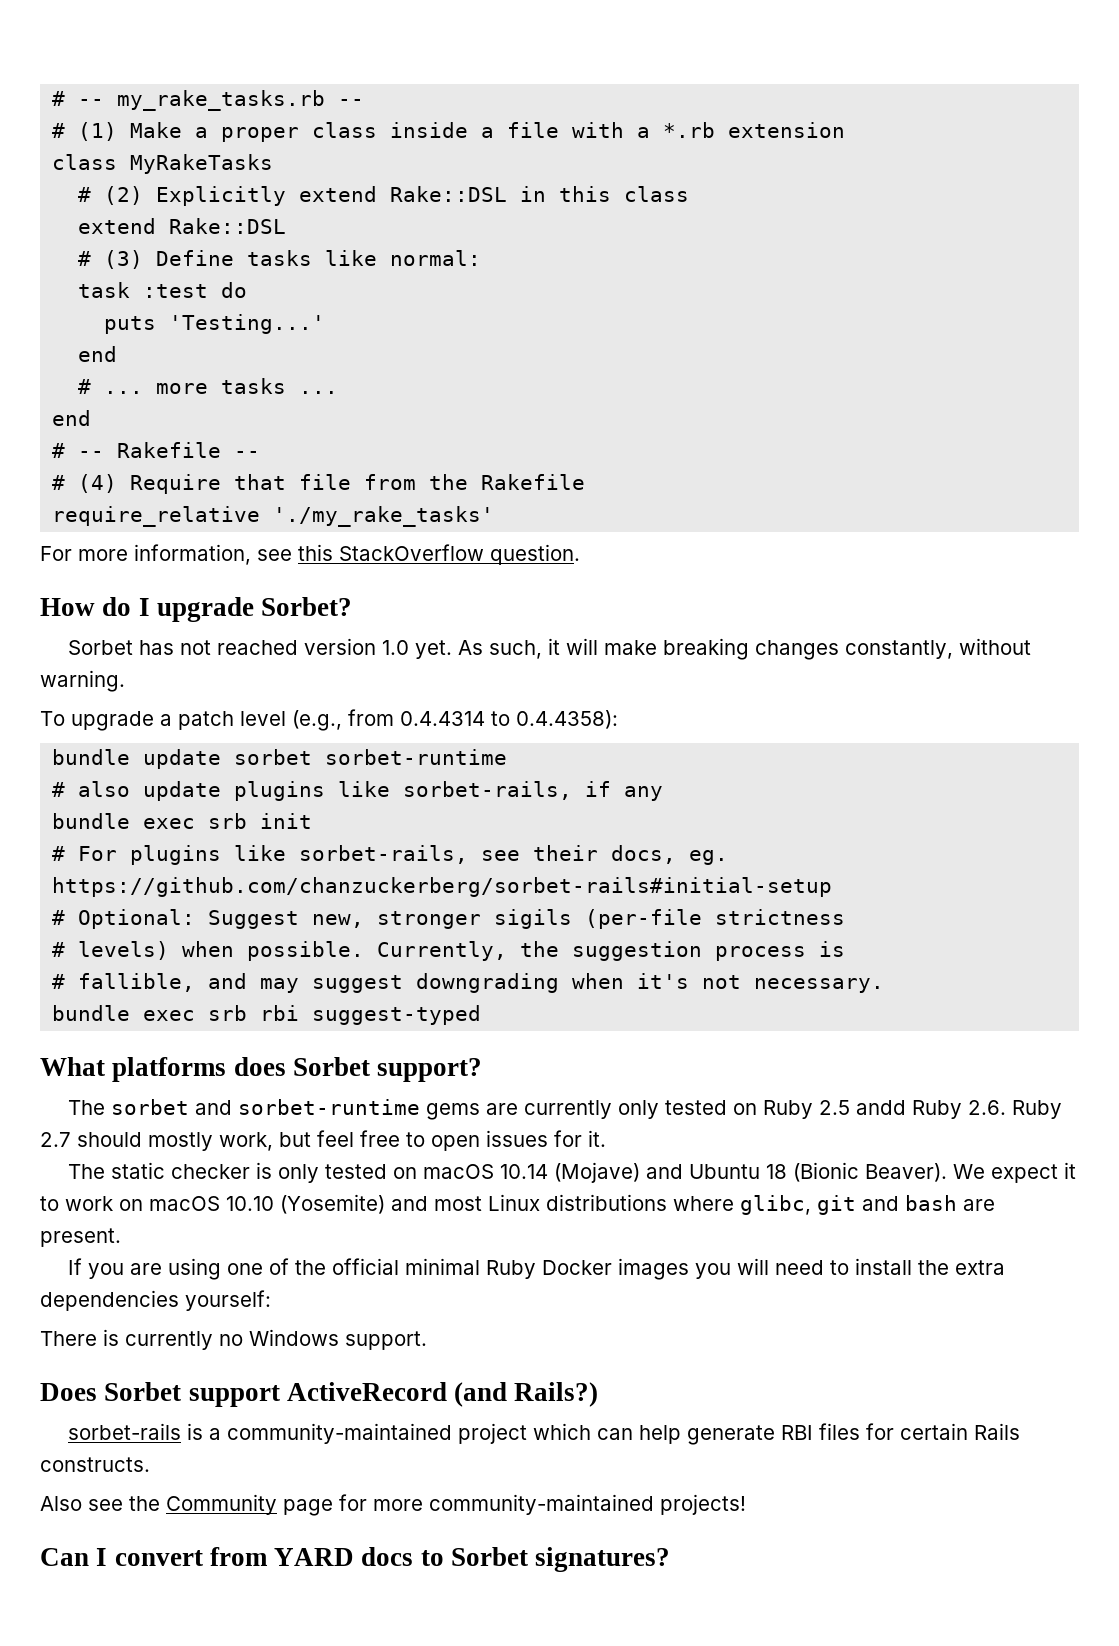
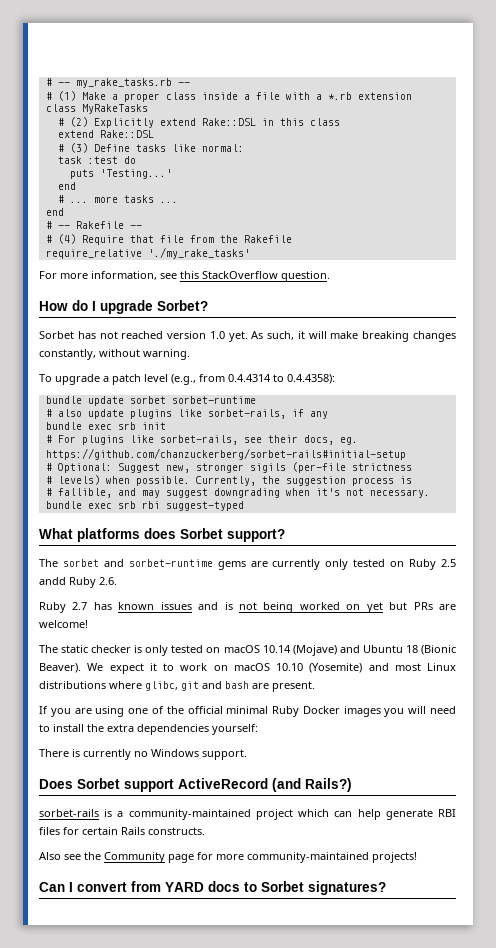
(1007, 1107) none -> (117, 581) //
[77,1130,606,1151] should mostly work, but feel free to open issues for it. -> [93,602,457,613] [39,620,88,628] has known issues and is not being worked on yet but PRs are welcome!

